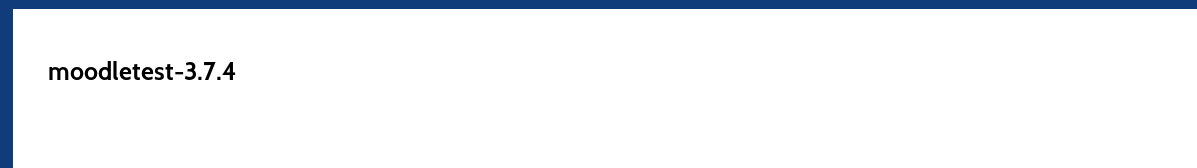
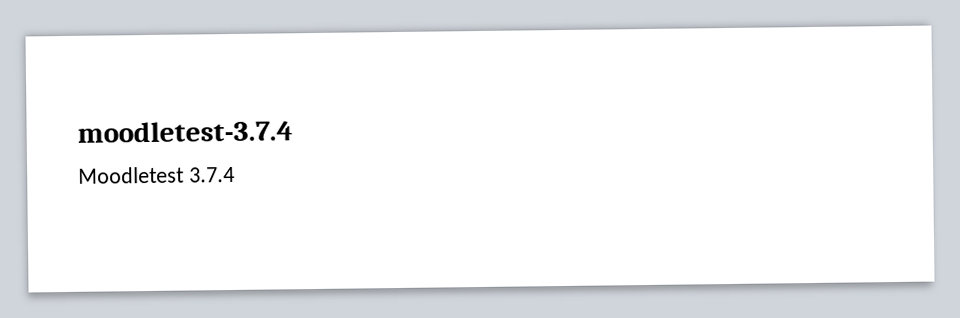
(237, 70) none -> [78,166,235,184] // Moodletest 3.7.4

